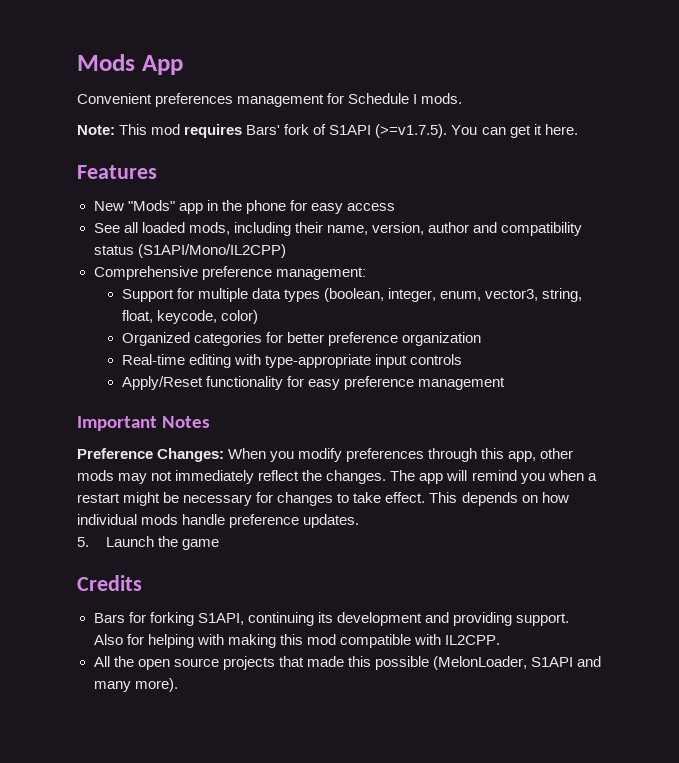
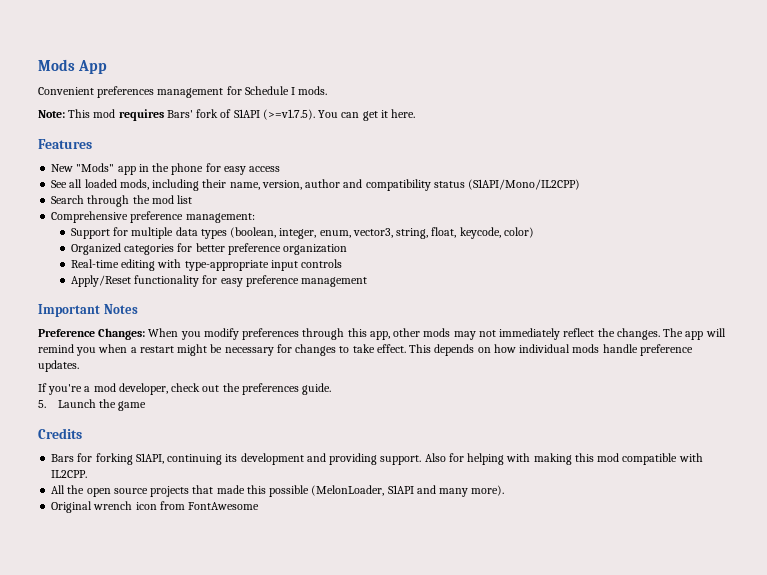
(286, 251) none -> [51,195,193,207] // Search through the mod list
(360, 521) none -> [38,383,332,395] // If you're a mod developer, check out the preferences guide.
(178, 685) none -> [51,501,260,513] // Original wrench icon from FontAwesome

